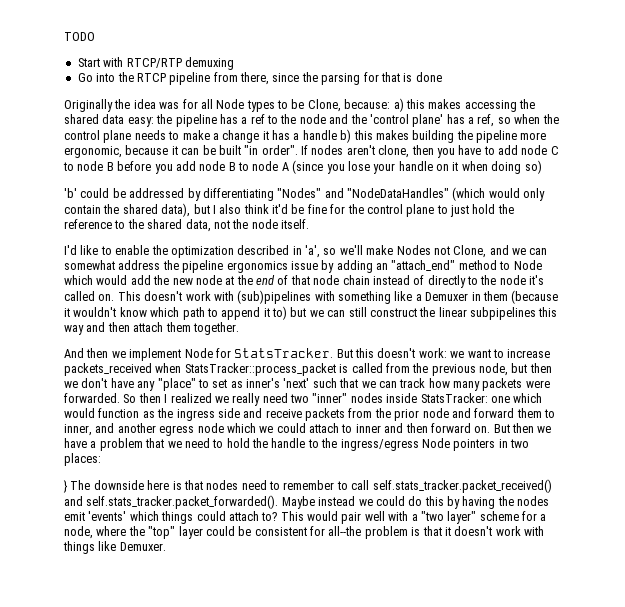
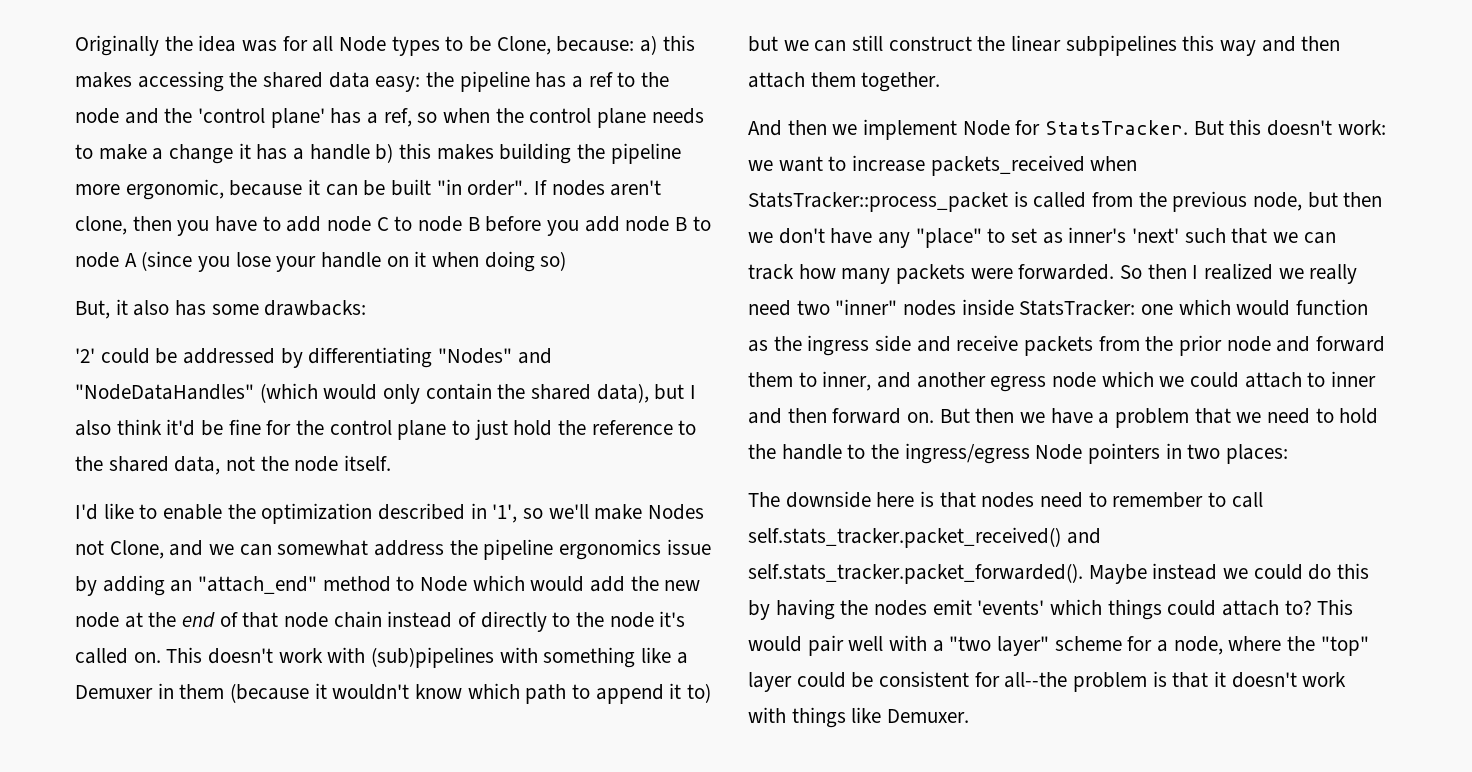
[64,32,95,41] [77,57,234,70] [77,72,442,85] TODO // Start with RTCP/RTP demuxing // Go into the RTCP pipeline from there, since the parsing for that is done // -> (75, 45) none
[64,188,77,198] 'b' -> [75,299,367,319] [75,348,95,363] But, it also has some drawbacks: // '2'
[305,245,320,258] 'a', -> [492,504,518,523] '1',
[63,480,68,493] } -> (1289, 454) none

